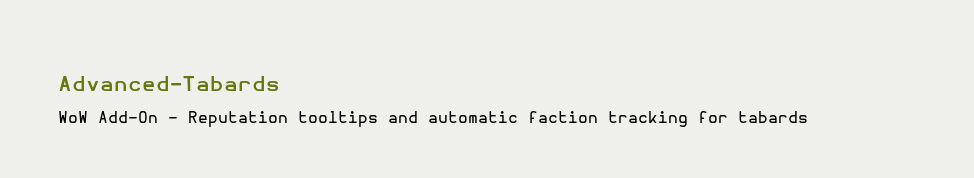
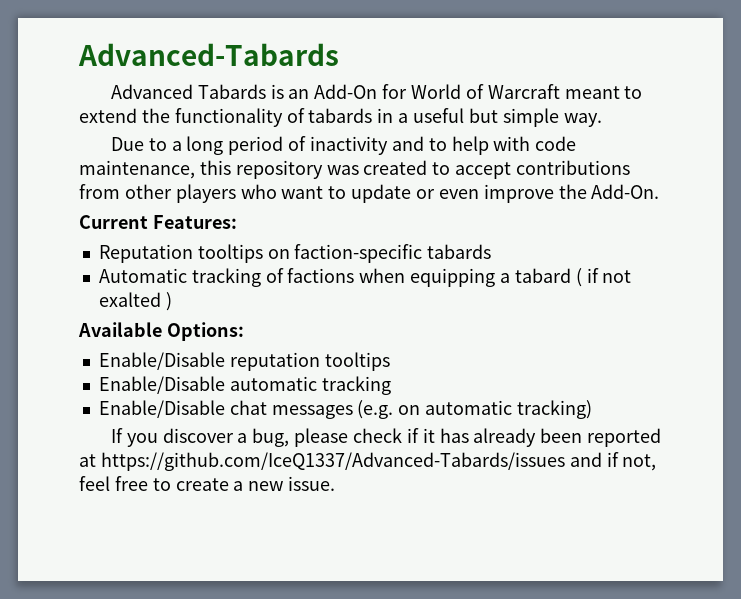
[58,111,808,128] WoW Add-On - Reputation tooltips and automatic faction tracking for tabards -> [110,84,643,99] [79,108,602,127] [110,136,577,155] [79,160,631,179] [79,184,660,203] [79,215,237,229] [98,244,492,263] [98,268,632,287] [98,292,172,311] [78,322,244,341] [98,352,390,371] [98,376,391,395] [98,400,592,419] [110,428,662,447] [79,452,657,471] [79,476,336,491] Advanced Tabards is an Add-On for World of Warcraft meant to extend the functionality of tabards in a useful but simple way. // Due to a long period of inactivity and to help with code maintenance, this repository was created to accept contributions from other players who want to update or even improve the Add-On. // Current Features: // Reputation tooltips on faction-specific tabards // Automatic tracking of factions when equipping a tabard ( if not exalted ) // Available Options: // Enable/Disable reputation tooltips // Enable/Disable automatic tracking // Enable/Disable chat messages (e.g. on automatic tracking) // If you discover a bug, please check if it has already been reported at https://github.com/IceQ1337/Advanced-Tabards/issues and if not, feel free to create a new issue.

